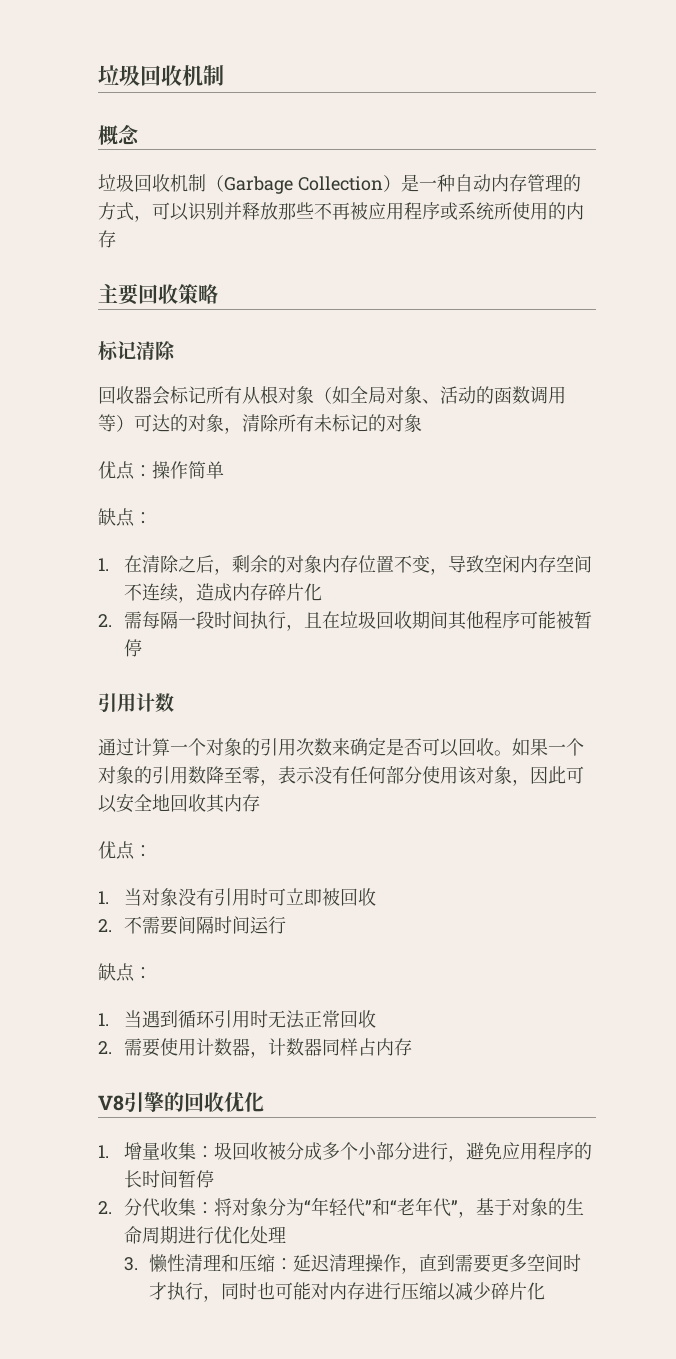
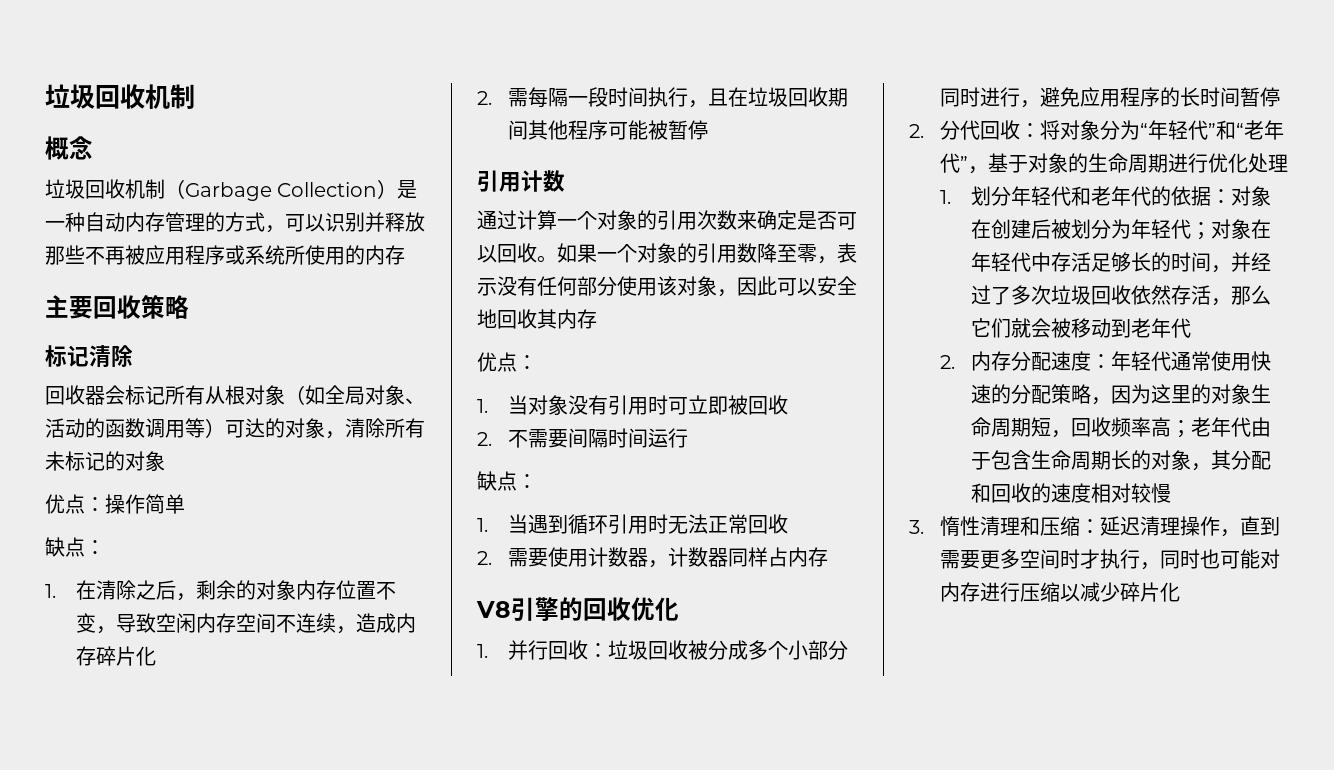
[123,1142,214,1160] 增量收集： -> [508,640,629,660] 并行回收：垃
(412, 1151) none -> [940,87,981,107] 同时
[159,1198,196,1216] 收集 -> [980,120,1021,140] 回收
[123,1254,169,1273] 3.懒 -> [940,186,1272,206] [971,219,1272,240] [971,252,1272,273] [971,285,1272,306] [971,318,1192,338] [940,351,1272,371] [971,384,1272,405] [971,417,1272,438] [971,450,1272,471] [971,483,1172,503] [909,516,961,536] 1.划分年轻代和老年代的依据：对象在创建后被划分为年轻代；对象在年轻代中存活足够长的时间，并经过了多次垃圾回收依然存活，那么它们就会被移动到老年代 // 2.内存分配速度：年轻代通常使用快速的分配策略，因为这里的对象生命周期短，回收频率高；老年代由于包含生命周期长的对象，其分配和回收的速度相对较慢 // 3.惰

